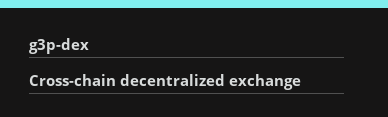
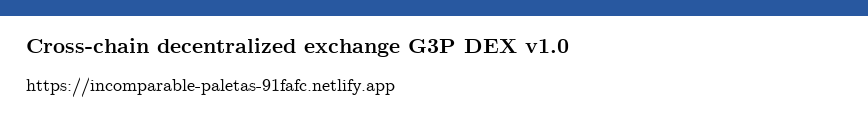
[29,38,89,54] g3p-dex // -> (26, 45) none
(302, 82) none -> [408,39,569,53] [26,77,395,98] G3P DEX v1.0 // https://incomparable-paletas-91fafc.netlify.app

